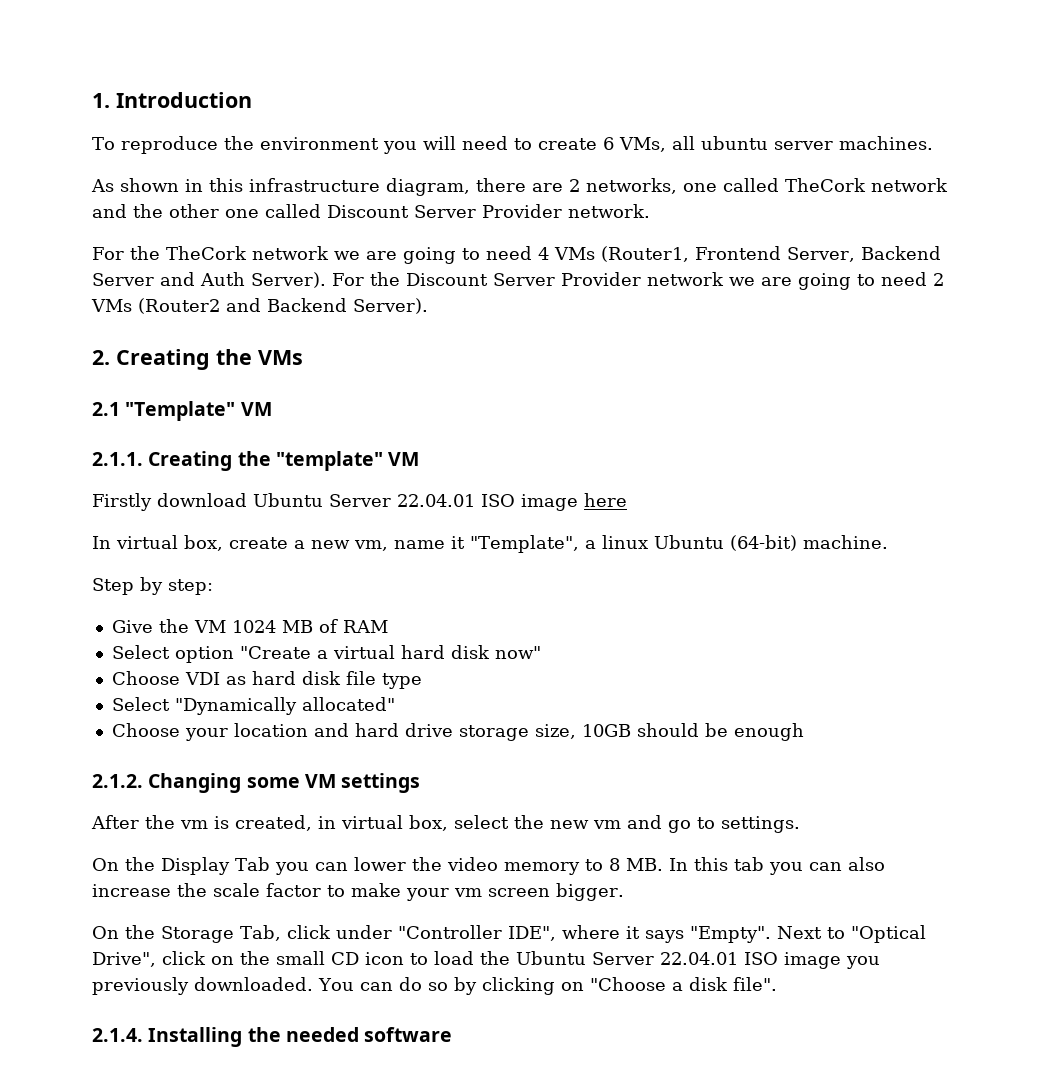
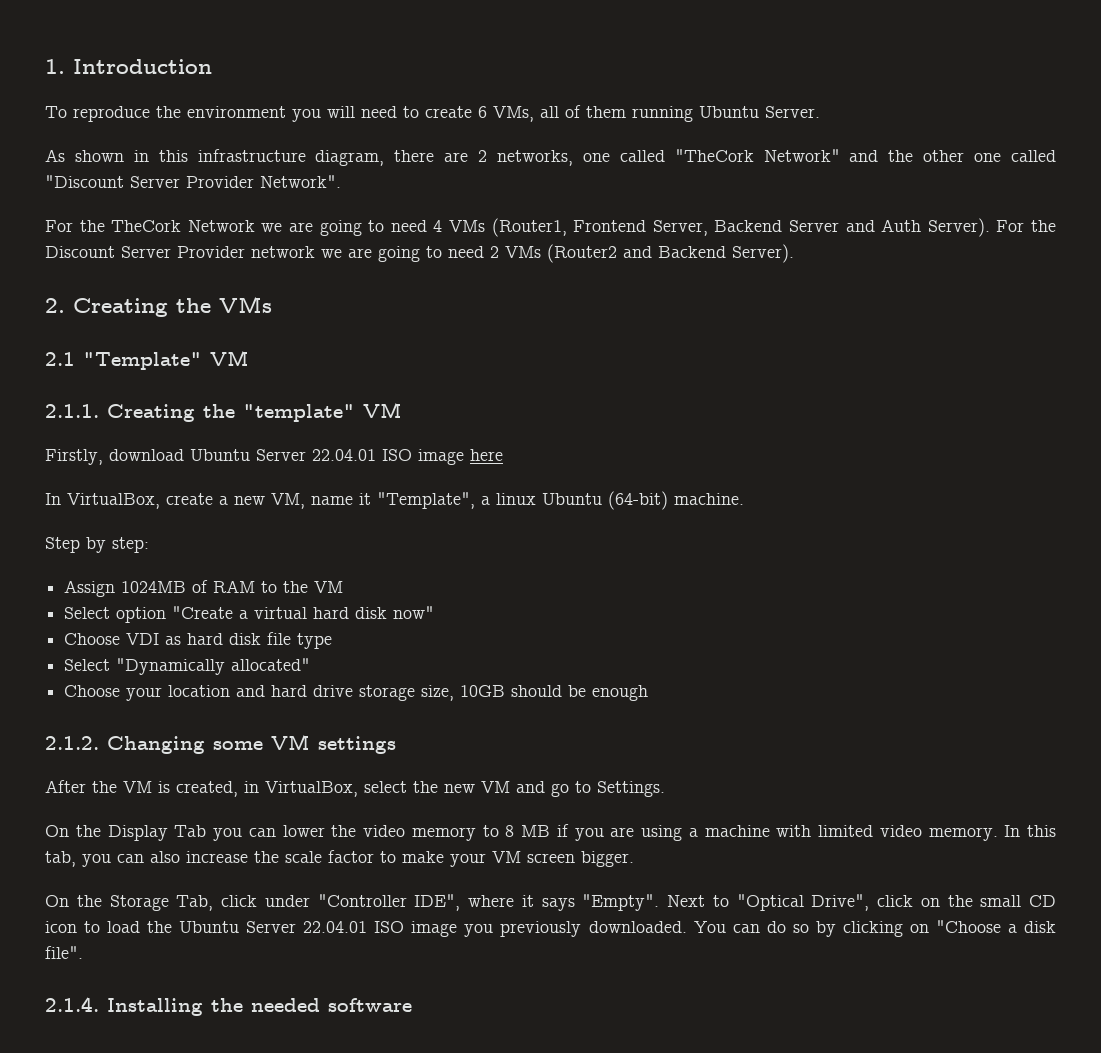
[700,136,933,150] ubuntu server machines. -> [565,105,820,122] of them running Ubuntu Server.
[785,178,948,192] TheCork network -> [674,149,840,162] "TheCork Network"
[327,204,650,218] Discount Server Provider network. -> [45,175,341,188] "Discount Server Provider Network".
[251,246,329,260] network -> [187,220,255,232] Network
[92,493,152,511] Firstly -> [45,449,103,465] Firstly,
[116,535,223,551] virtual box, -> [67,493,160,509] VirtualBox,
[354,540,388,551] vm, -> [271,493,305,509] VM,
[111,619,388,633] Give the VM 1024 MB of RAM -> [64,580,344,597] Assign 1024MB of RAM to the VM
[180,820,208,829] vm -> [123,781,152,793] VM
[341,815,448,831] virtual box, -> [265,781,358,797] VirtualBox,
[593,820,621,829] vm -> [481,781,510,793] VM
[721,816,800,833] settings. -> [597,781,665,797] Settings.
[625,858,663,871] MB. -> [521,824,998,841] MB if you are using a machine with limited video memory.
[733,857,764,871] tab -> [45,851,76,867] tab,
[454,888,482,897] vm -> [492,851,521,863] VM

